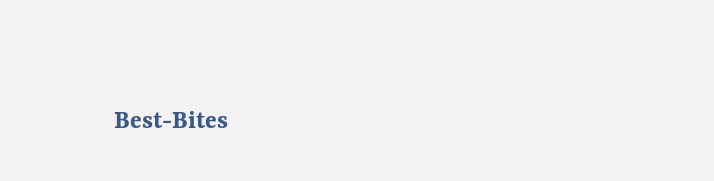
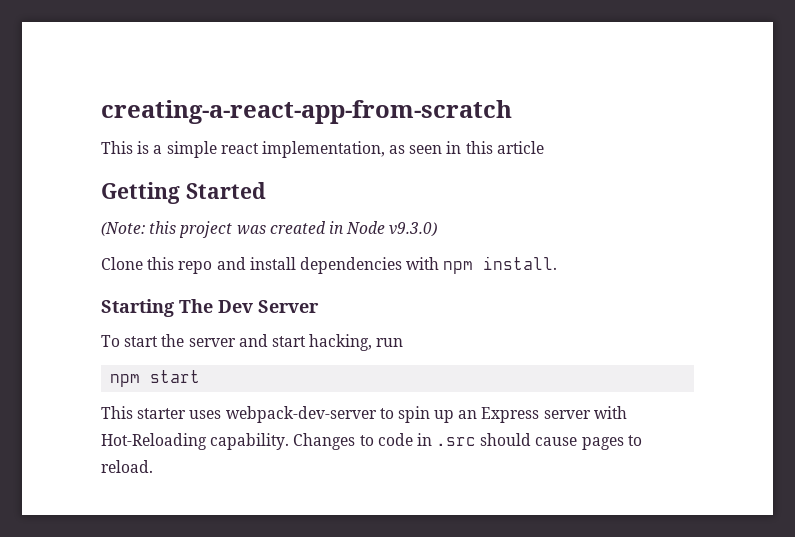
[114,111,228,128] Best-Bites -> [101,100,512,124] [101,141,544,158] [101,182,266,204] [101,221,438,238] [101,256,558,274] [101,299,319,317] [101,334,404,351] [110,370,201,387] [101,406,627,423] [101,433,642,450] [101,460,153,473] creating-a-react-app-from-scratch // This is a simple react implementation, as seen in this article // Getting Started // (Note: this project was created in Node v9.3.0) // Clone this repo and install dependencies with npm install. // Starting The Dev Server // To start the server and start hacking, run // npm start // This starter uses webpack-dev-server to spin up an Express server with Hot-Reloading capability. Changes to code in .src should cause pages to reload.

